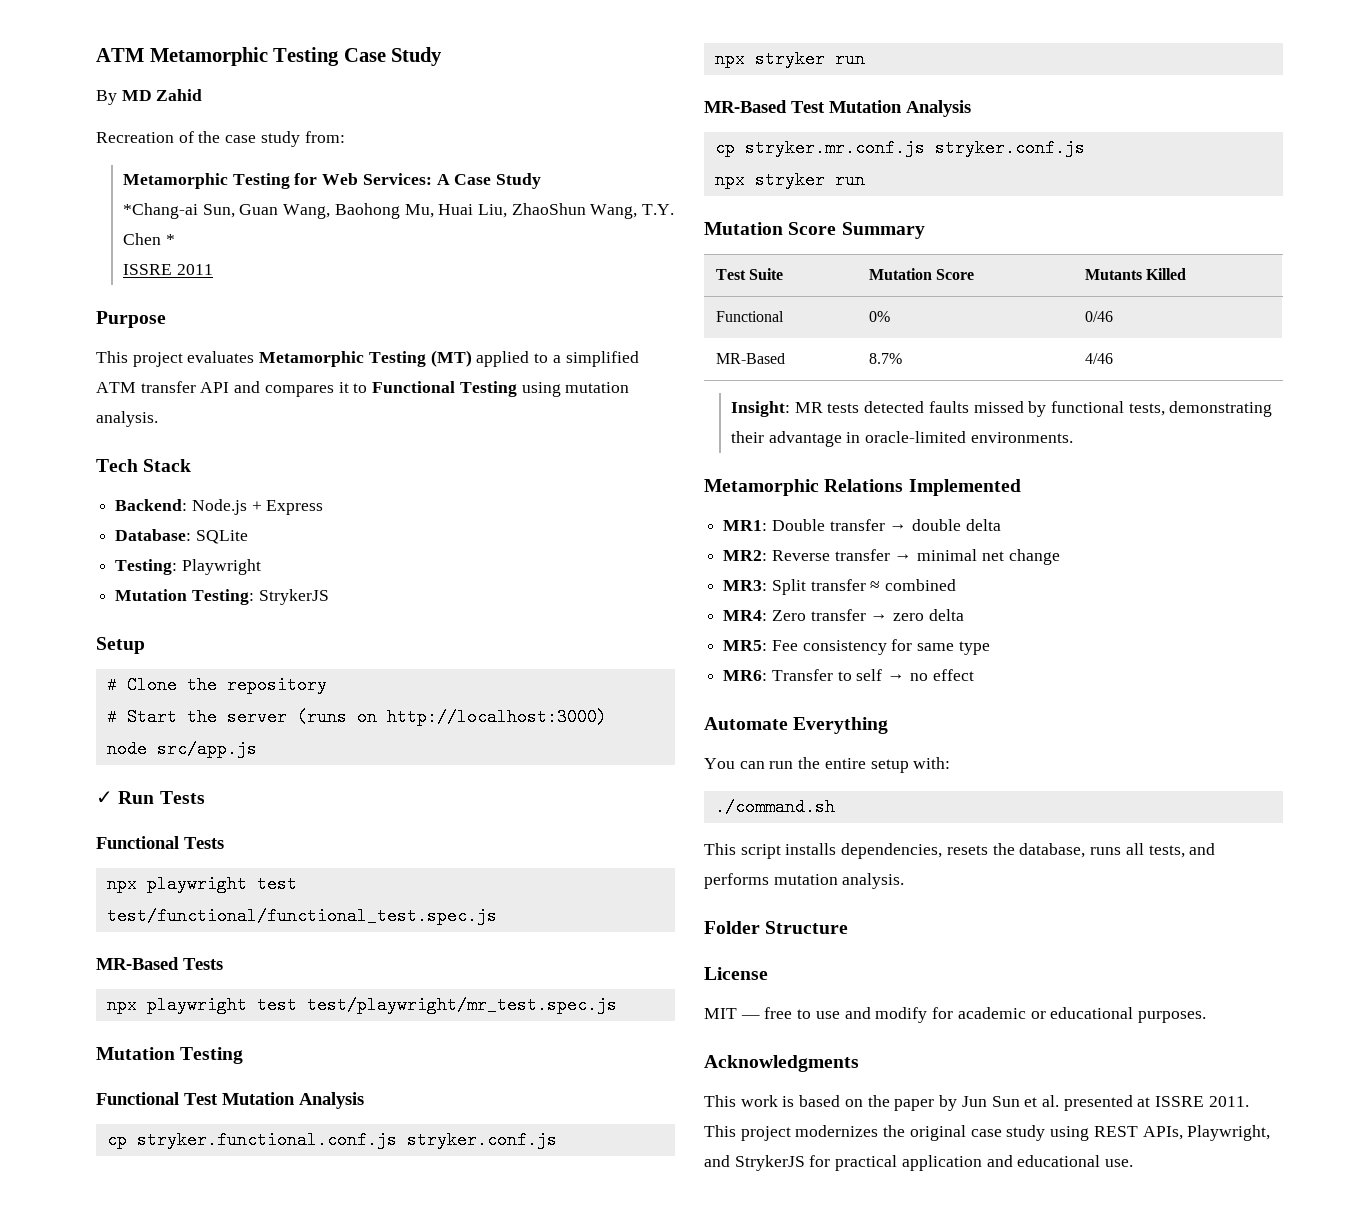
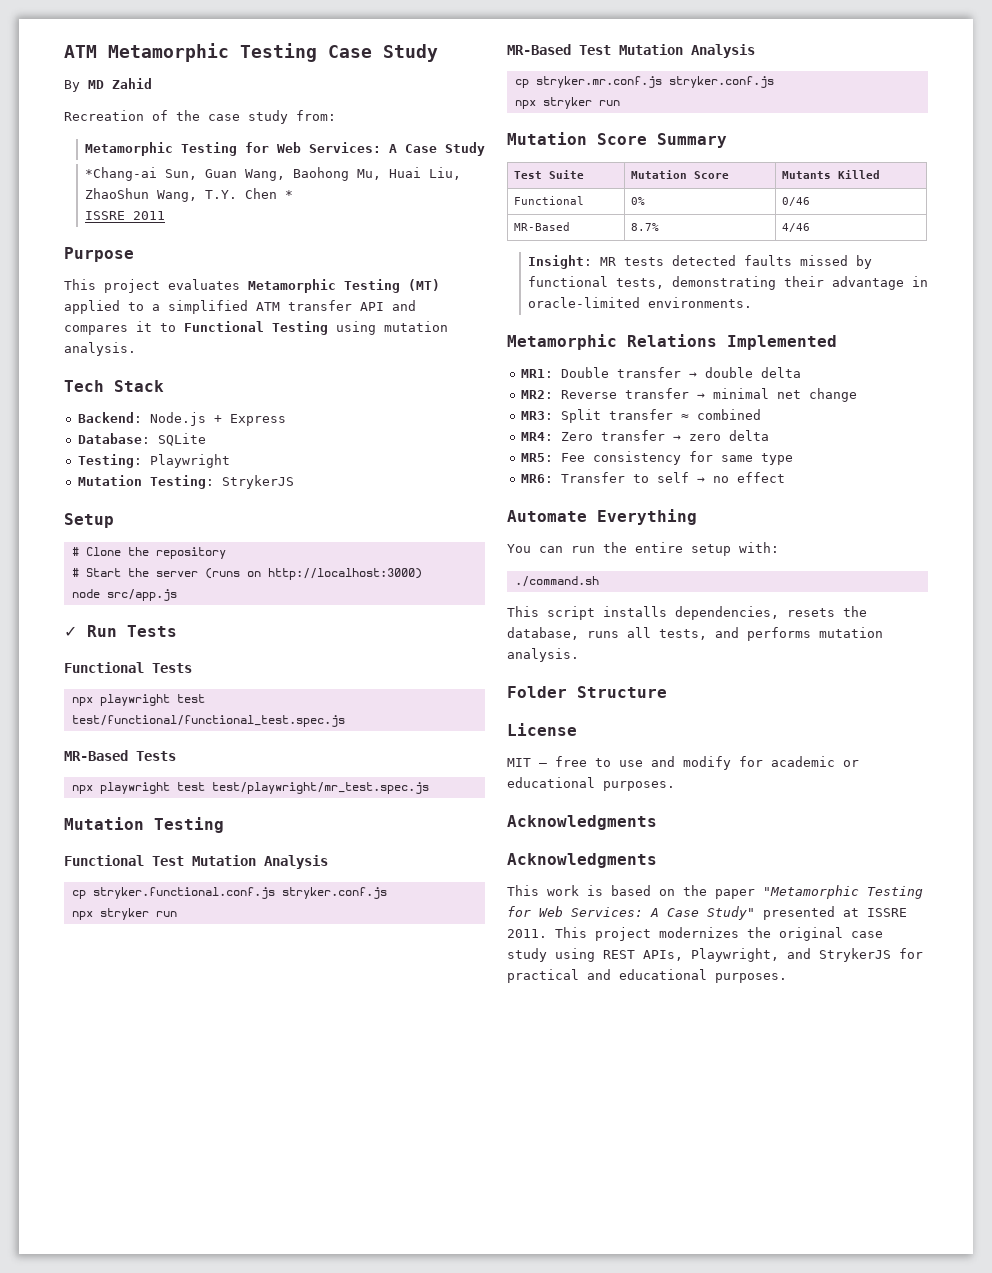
(859, 1063) none -> [507,853,657,868] // Acknowledgments
[939,1095,1059,1111] by Jun Sun et al. -> [763,885,923,899] [507,906,755,920] "Metamorphic Testing for Web Services: A Case Study"
[901,1155,982,1171] application -> (579, 976) none
[1105,1159,1134,1167] use. -> [715,973,787,983] purposes.

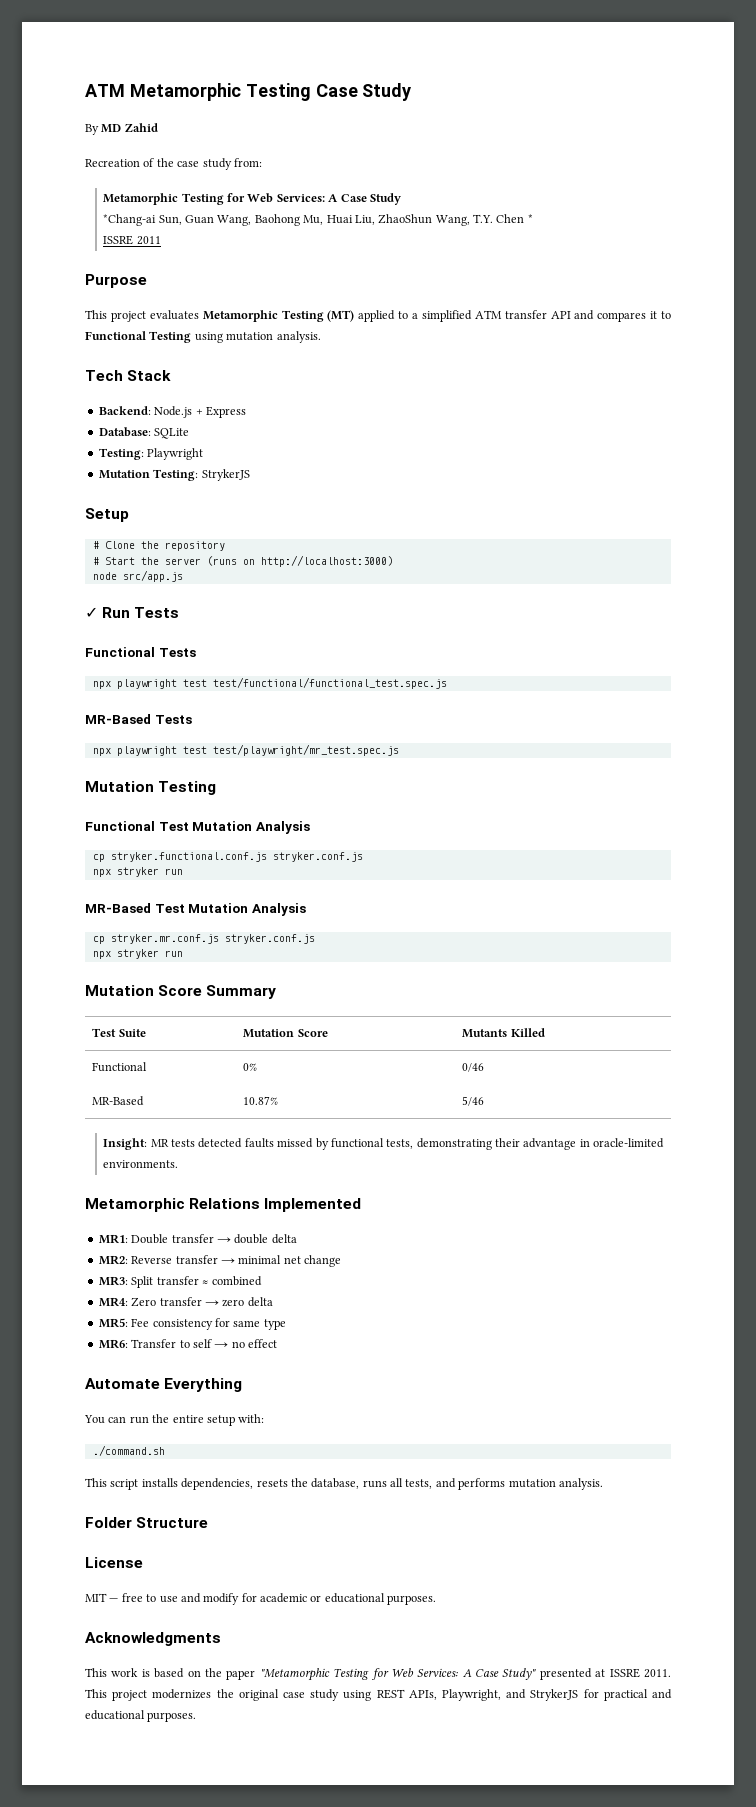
[631,223,660,231] [782,223,811,232] 8.7% | 4/46 -> [243,1096,279,1105] [462,1096,485,1106] 10.87% | 5/46
[507,853,657,868] // Acknowledgments -> (221, 1639) none

